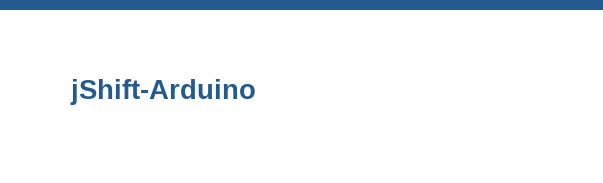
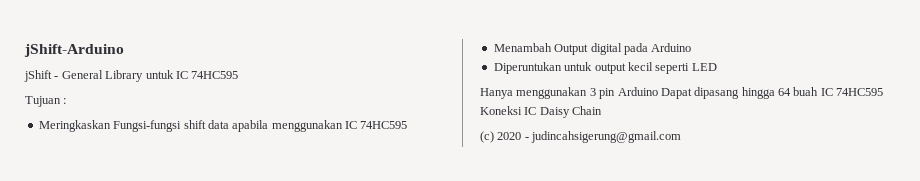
(256, 92) none -> [24,70,239,82] [25,96,67,107] [38,120,408,132] [493,43,692,55] [493,62,717,74] [480,87,884,99] [480,106,603,118] [480,131,682,143] // jShift - General Library untuk IC 74HC595 // Tujuan : // Meringkaskan Fungsi-fungsi shift data apabila menggunakan IC 74HC595 // Menambah Output digital pada Arduino // Diperuntukan untuk output kecil seperti LED // Hanya menggunakan 3 pin Arduino Dapat dipasang hingga 64 buah IC 74HC595 Koneksi IC Daisy Chain // (c) 2020 - judincahsigerung@gmail.com

